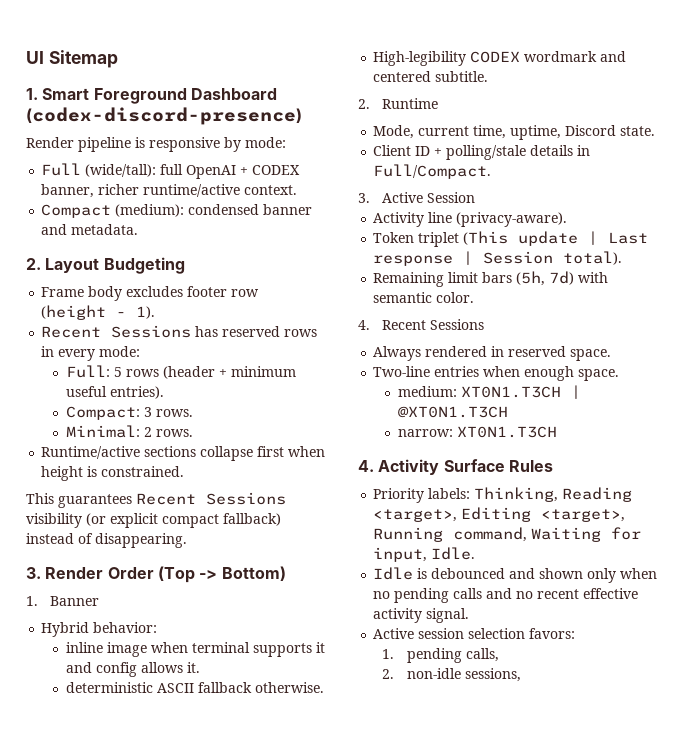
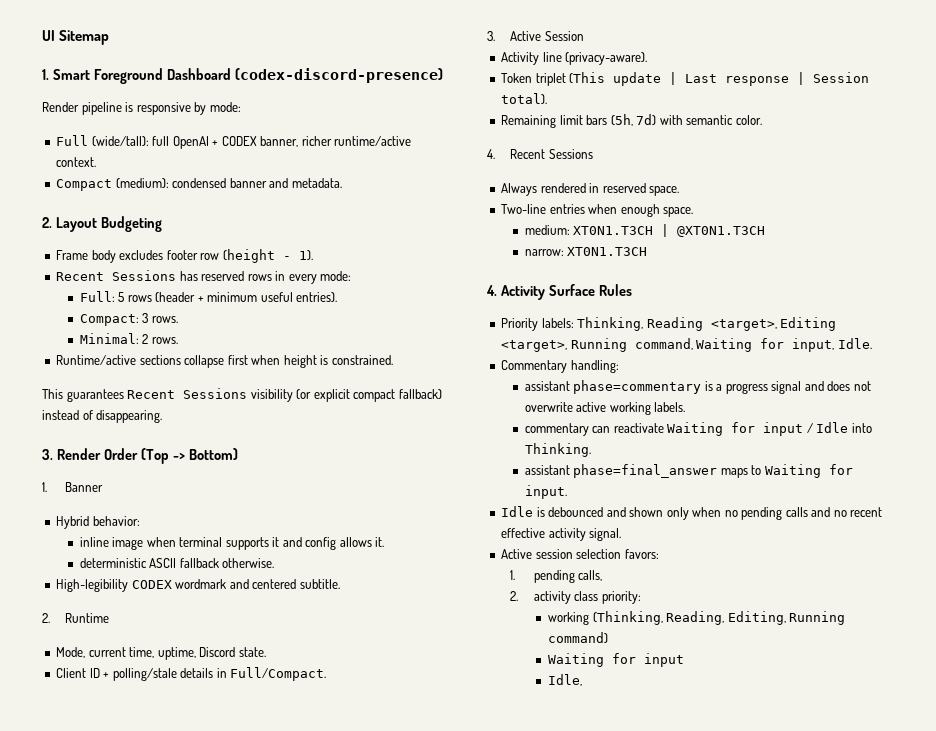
(476, 553) none -> [501,360,619,373] [524,380,871,394] [524,402,686,415] [524,422,872,436] [524,443,591,457] [524,464,853,478] [524,485,567,499] // Commentary handling: // assistant phase=commentary is a progress signal and does not overwrite active working labels. // commentary can reactivate Waiting for input / Idle into Thinking. // assistant phase=final_answer maps to Waiting for input.
[406,668,521,682] non-idle sessions, -> [533,591,641,604] [548,611,846,625] [548,632,609,643] [548,653,685,667] [548,674,583,686] activity class priority: // working (Thinking, Reading, Editing, Running command) // Waiting for input // Idle,

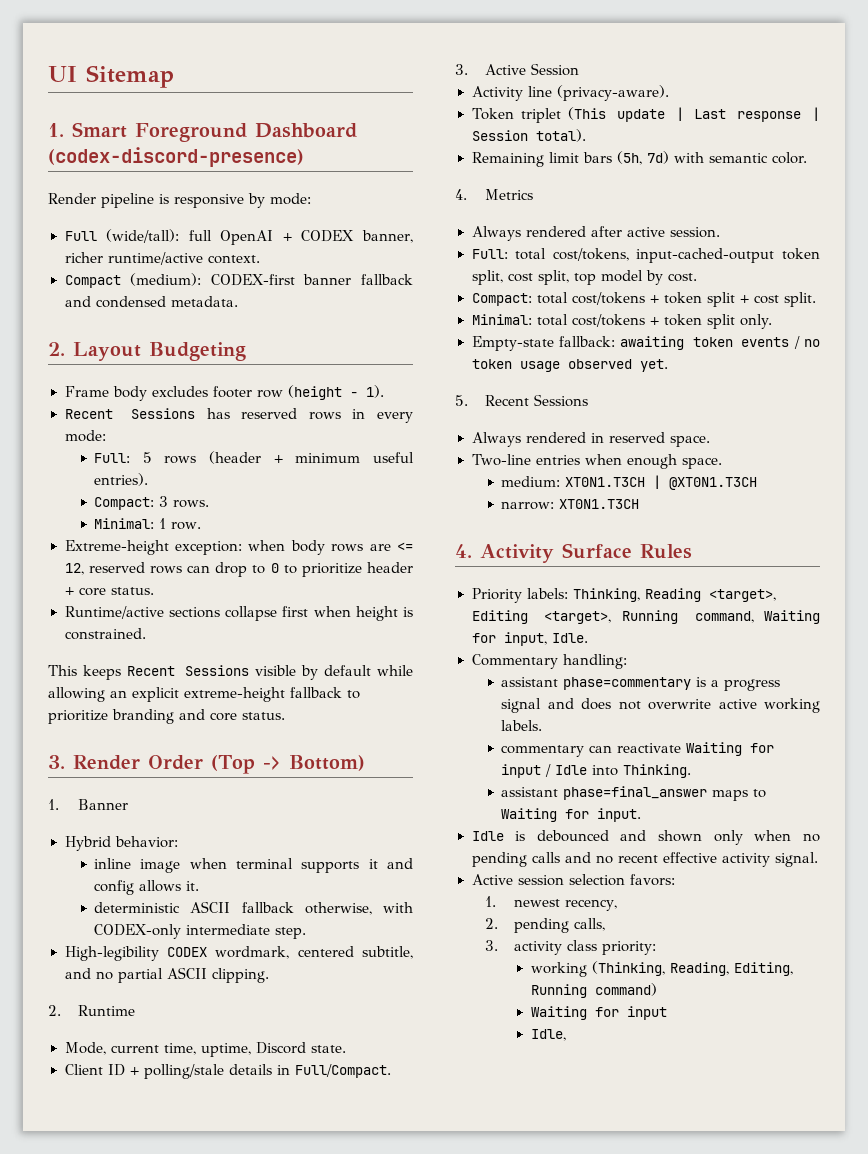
[172,178,289,188] condensed banner and -> [210,274,413,286] [64,296,166,308] CODEX-first banner fallback and condensed
[142,334,178,344] 2 rows. -> [159,518,202,530] [64,540,414,555] [64,562,413,577] [64,587,154,596] 1 row. // Extreme-height exception: when body rows are <= 12, reserved rows can drop to 0 to prioritize header + core status.
[66,388,442,402] [42,410,163,423] guarantees Recent Sessions visibility (or explicit compact fallback) instead of disappearing. -> [83,665,413,680] [48,687,360,702] [48,709,285,724] keeps Recent Sessions visible by default while allowing an explicit extreme-height fallback to prioritize branding and core status.
[222,558,275,568] [56,579,340,592] otherwise. // High-legibility CODEX wordmark and centered subtitle. -> [304,902,413,915] [94,924,307,939] [64,946,413,961] [64,967,269,983] otherwise, with CODEX-only intermediate step. // High-legibility CODEX wordmark, centered subtitle, and no partial ASCII clipping.
(495, 154) none -> [484,189,533,200] [471,226,720,241] [471,248,820,263] [471,270,697,285] [471,292,816,307] [471,314,773,329] [471,336,820,351] [471,359,668,372] [455,395,468,406] Metrics // Always rendered after active session. // Full: total cost/tokens, input-cached-output token split, cost split, top model by cost. // Compact: total cost/tokens + token split + cost split. // Minimal: total cost/tokens + token split only. // Empty-state fallback: awaiting token events / no token usage observed yet. // 5.
(516, 575) none -> [514,899,618,911] [484,918,498,929] newest recency, // 2.
[510,591,519,601] 2. -> [484,940,498,951] 3.

